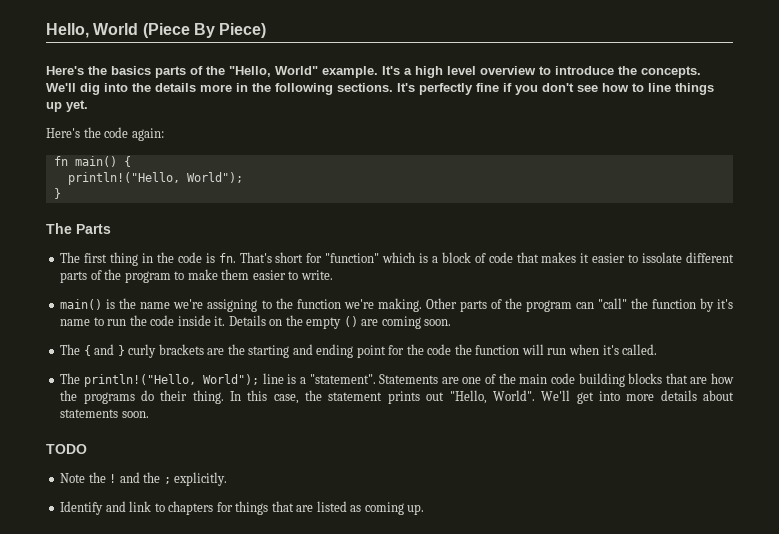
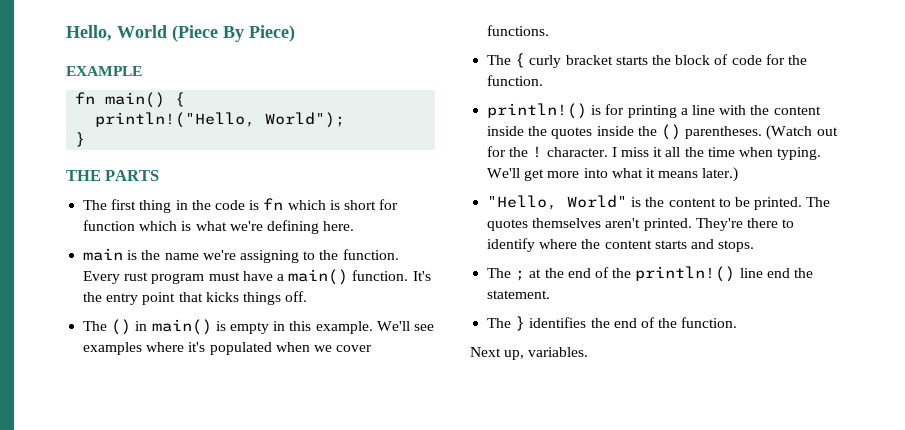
[46,66,701,78] [46,83,714,95] [46,100,88,112] [46,127,164,141] Here's the basics parts of the "Hello, World" example. It's a high level overview to introduce the concepts. We'll dig into the details more in the following sections. It's perfectly fine if you don't see how to line things up yet. // Here's the code again: -> [66,66,142,76] EXAMPLE
[46,223,111,234] The Parts -> [66,170,160,181] THE PARTS
[218,252,272,263] fn. That's -> [263,198,340,210] fn which is
[325,252,735,263] [60,269,333,283] [60,299,103,310] "function" which is a block of code that makes it easier to issolate different parts of the program to make them easier to write. // main() -> [83,220,355,234] [83,248,124,261] function which is what we're defining here. // main
[296,298,733,312] [60,315,452,329] [60,344,658,358] [60,373,734,387] [60,390,734,404] [60,409,149,418] [46,444,87,454] [60,472,228,486] [60,501,425,515] function we're making. Other parts of the program can "call" the function by it's name to run the code inside it. Details on the empty () are coming soon. // The { and } curly brackets are the starting and ending point for the code the function will run when it's called. // The println!("Hello, World"); line is a "statement". Statements are one of the main code building blocks that are how the programs do their thing. In this case, the statement prints out "Hello, World". We'll get into more details about statements soon. // TODO // Note the ! and the ; explicitly. // Identify and link to chapters for things that are listed as coming up. -> [342,249,399,260] [83,269,431,285] [83,291,308,305] [83,319,434,335] [83,342,373,355] [487,25,550,36] [487,53,807,68] [487,75,544,86] [487,103,821,119] [487,124,838,140] [487,146,822,160] [487,167,739,182] [487,195,831,210] [487,218,795,231] [487,238,755,252] [487,266,813,282] [487,290,551,299] [487,316,738,331] [470,347,589,360] function. Every rust program must have a main() function. It's the entry point that kicks things off. // The () in main() is empty in this example. We'll see examples where it's populated when we cover functions. // The { curly bracket starts the block of code for the function. // println!() is for printing a line with the content inside the quotes inside the () parentheses. (Watch out for the ! character. I miss it all the time when typing. We'll get more into what it means later.) // "Hello, World" is the content to be printed. The quotes themselves aren't printed. They're there to identify where the content starts and stops. // The ; at the end of the println!() line end the statement. // The } identifies the end of the function. // Next up, variables.

